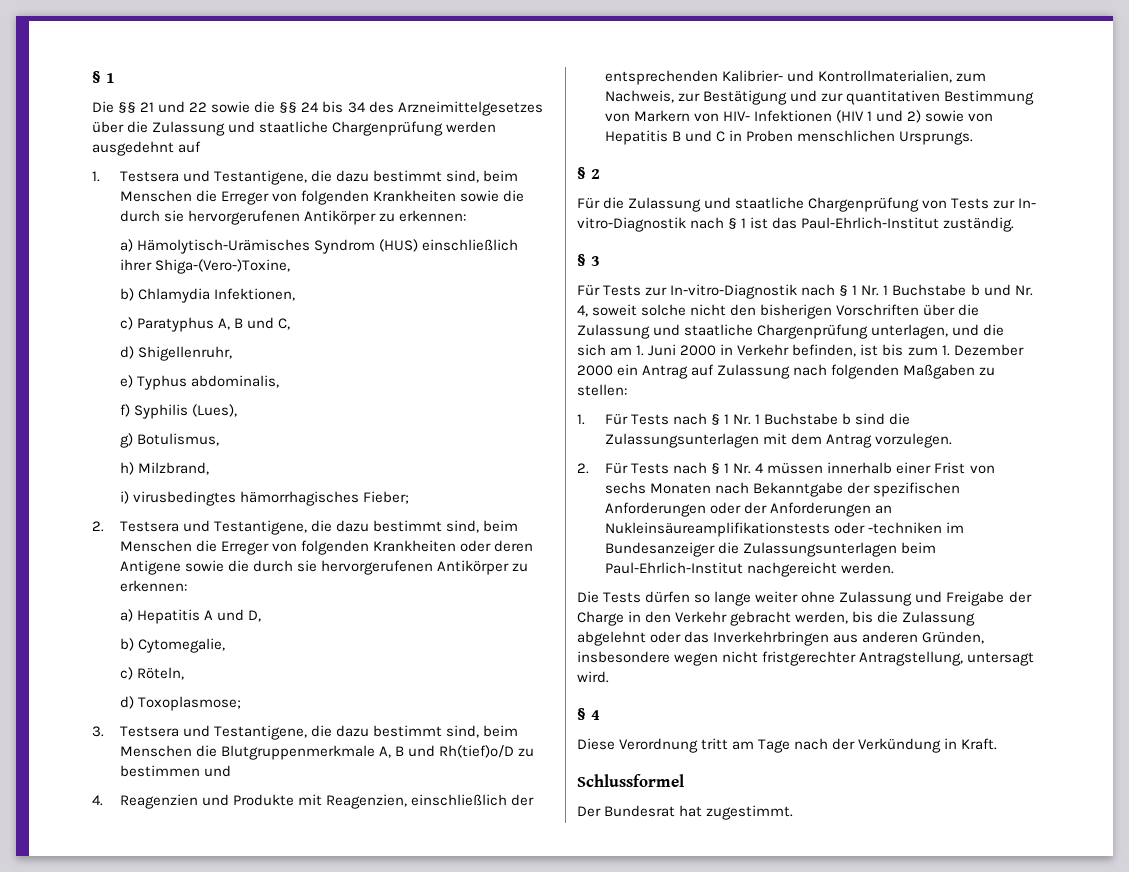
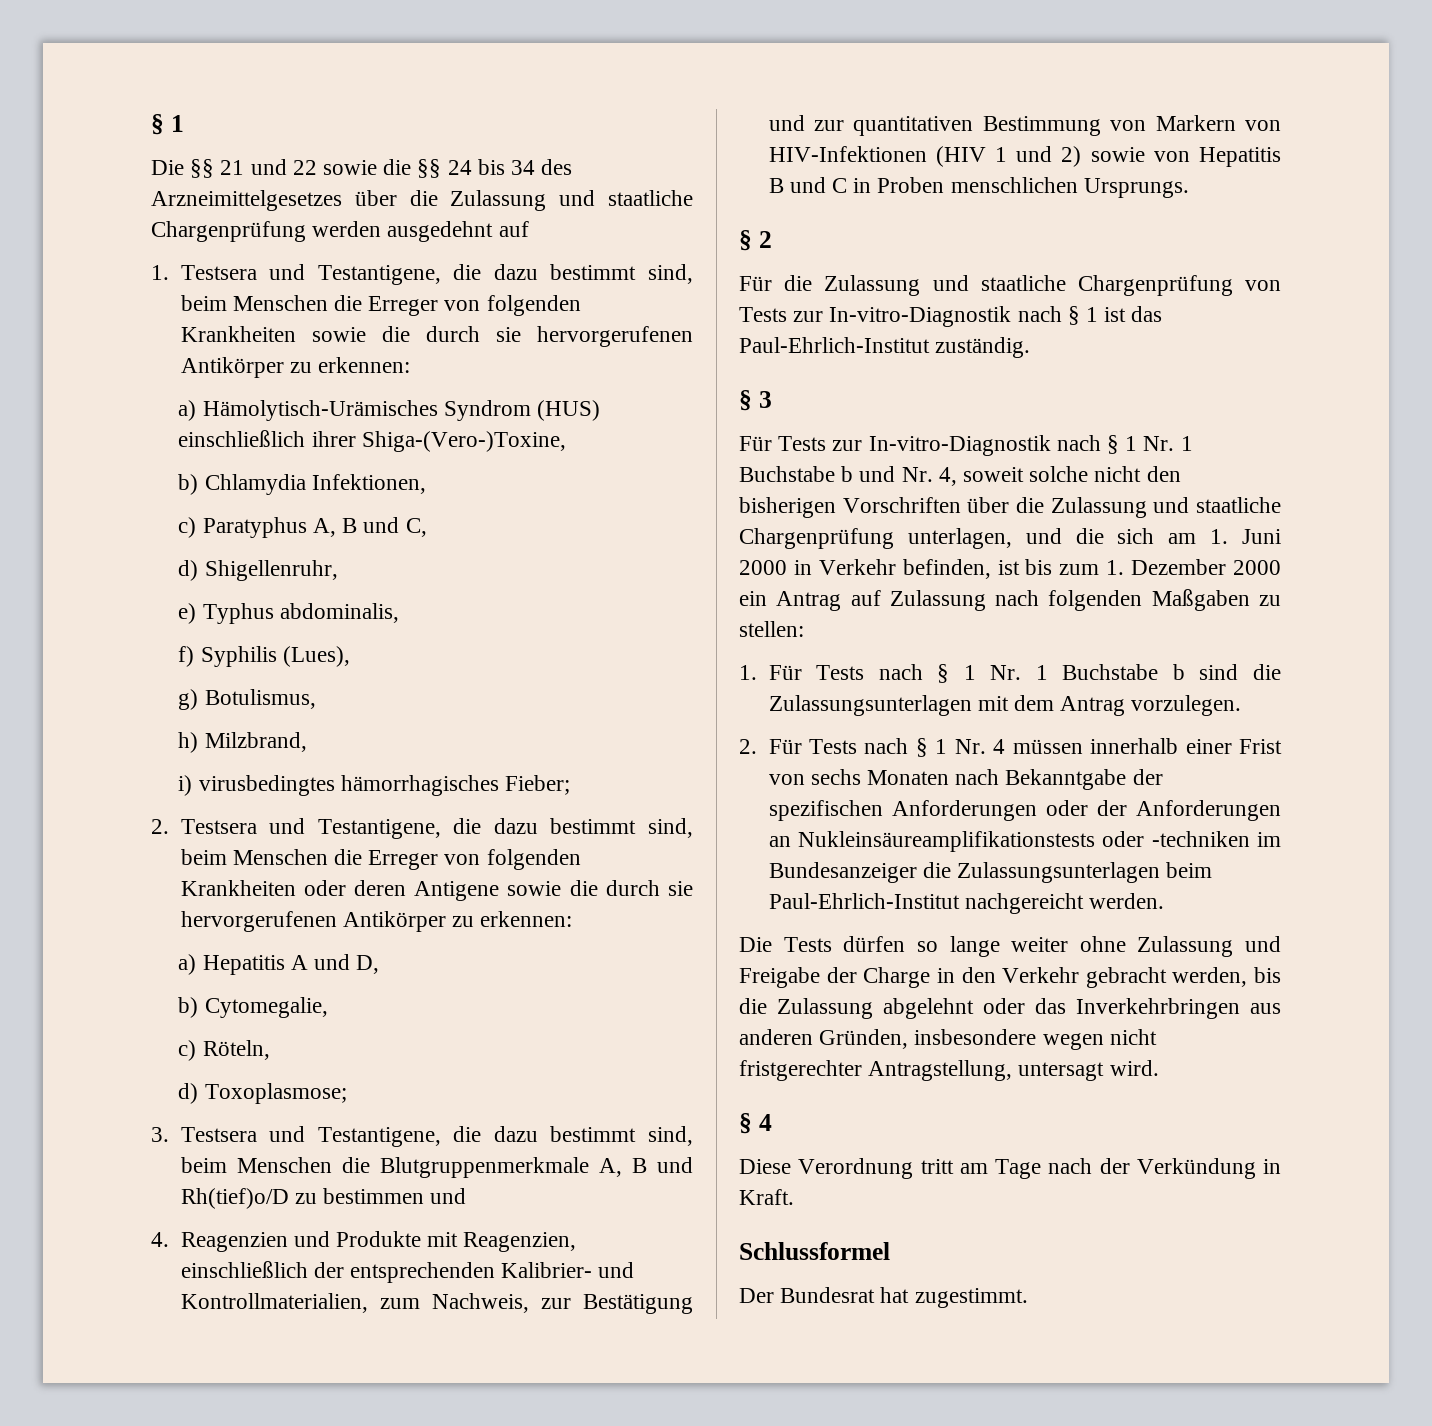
[723,110,833,122] HIV- Infektionen -> [768,146,927,162] HIV-Infektionen
[1018,198,1037,208] [577,217,686,232] In- vitro-Diagnostik -> [829,306,1012,327] In-vitro-Diagnostik

